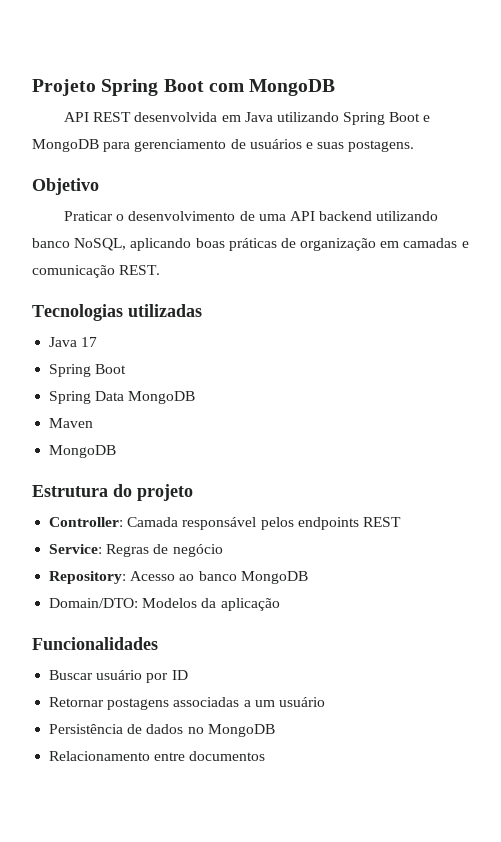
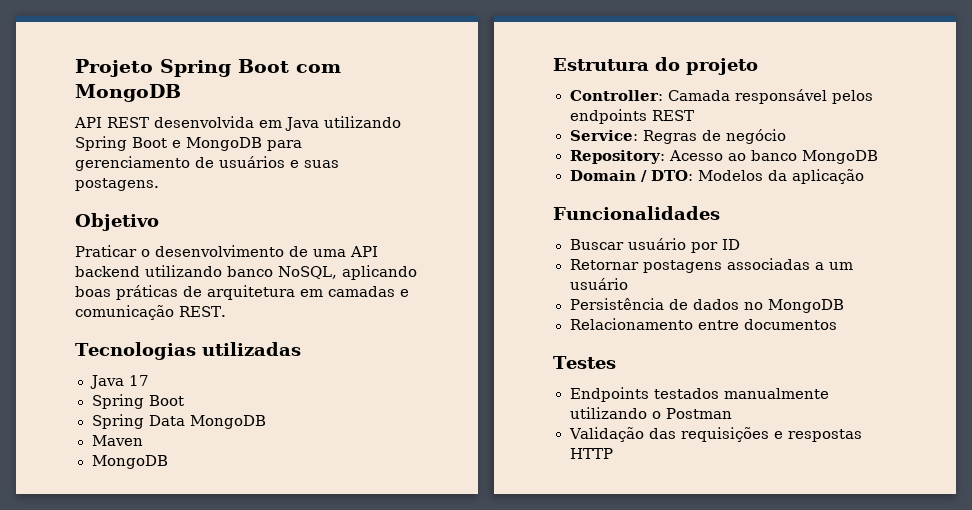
[300,238,377,251] organização -> [207,285,295,300] arquitetura
[49,598,139,608] Domain/DTO: -> [569,170,693,182] Domain / DTO:
(266, 756) none -> [553,356,616,369] [569,387,829,402] [569,407,732,419] [568,427,863,442] [569,448,613,459] // Testes // Endpoints testados manualmente utilizando o Postman // Validação das requisições e respostas HTTP

